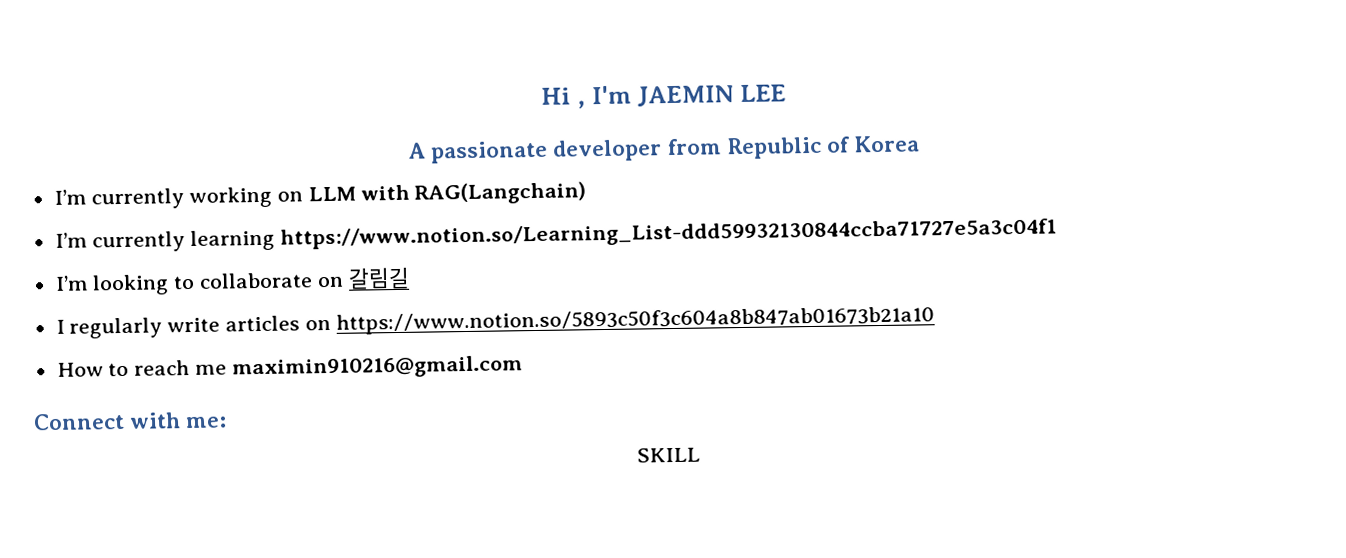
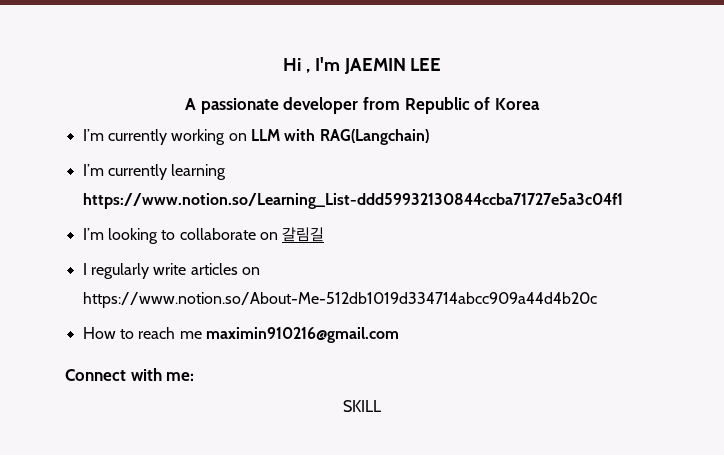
[335,306,935,335] https://www.notion.so/5893c50f3c604a8b847ab01673b21a10 -> [82,292,597,308] https://www.notion.so/About-Me-512db1019d334714abcc909a44d4b20c

